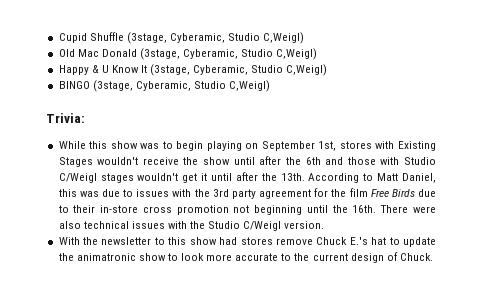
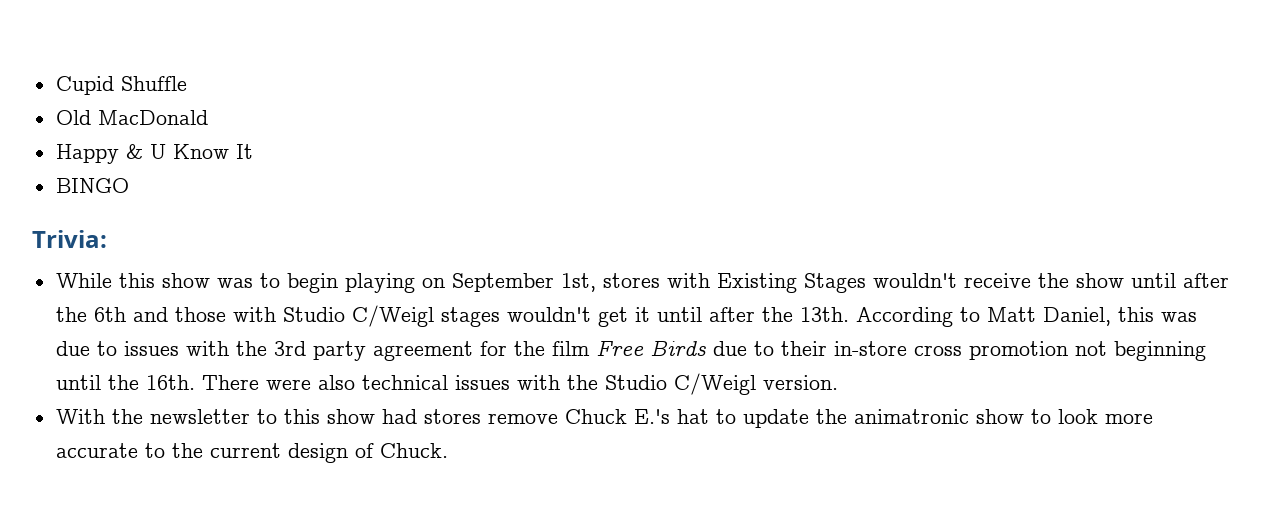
[126,32,305,44] [58,48,318,60] (3stage, Cyberamic, Studio C,Weigl) // Old Mac Donald (3stage, Cyberamic, Studio C,Weigl) -> [55,110,208,125] // Old MacDonald
[150,64,328,76] [58,80,271,92] (3stage, Cyberamic, Studio C,Weigl) // BINGO (3stage, Cyberamic, Studio C,Weigl) -> [55,178,129,193] // BINGO

